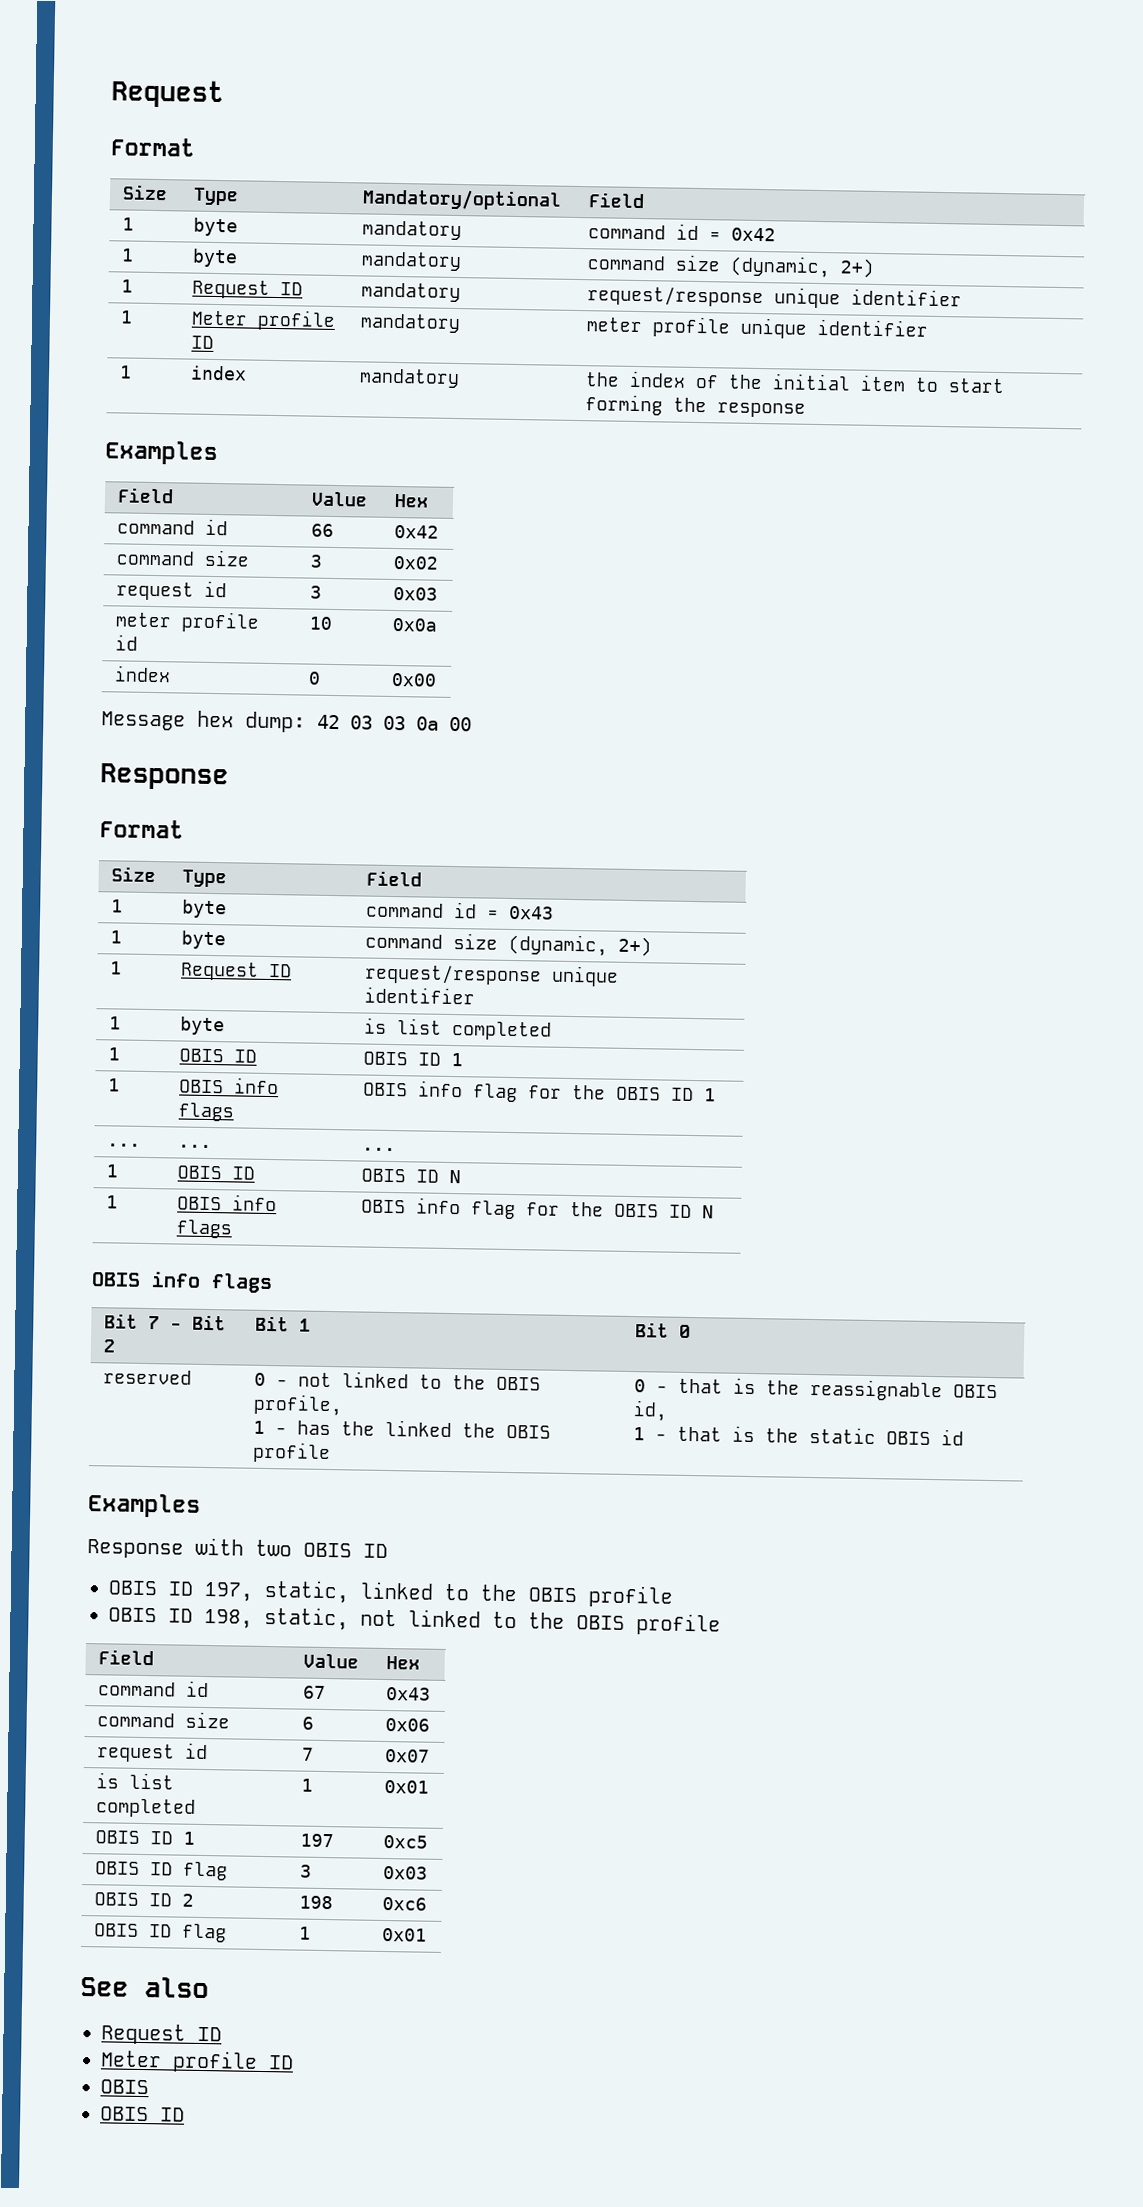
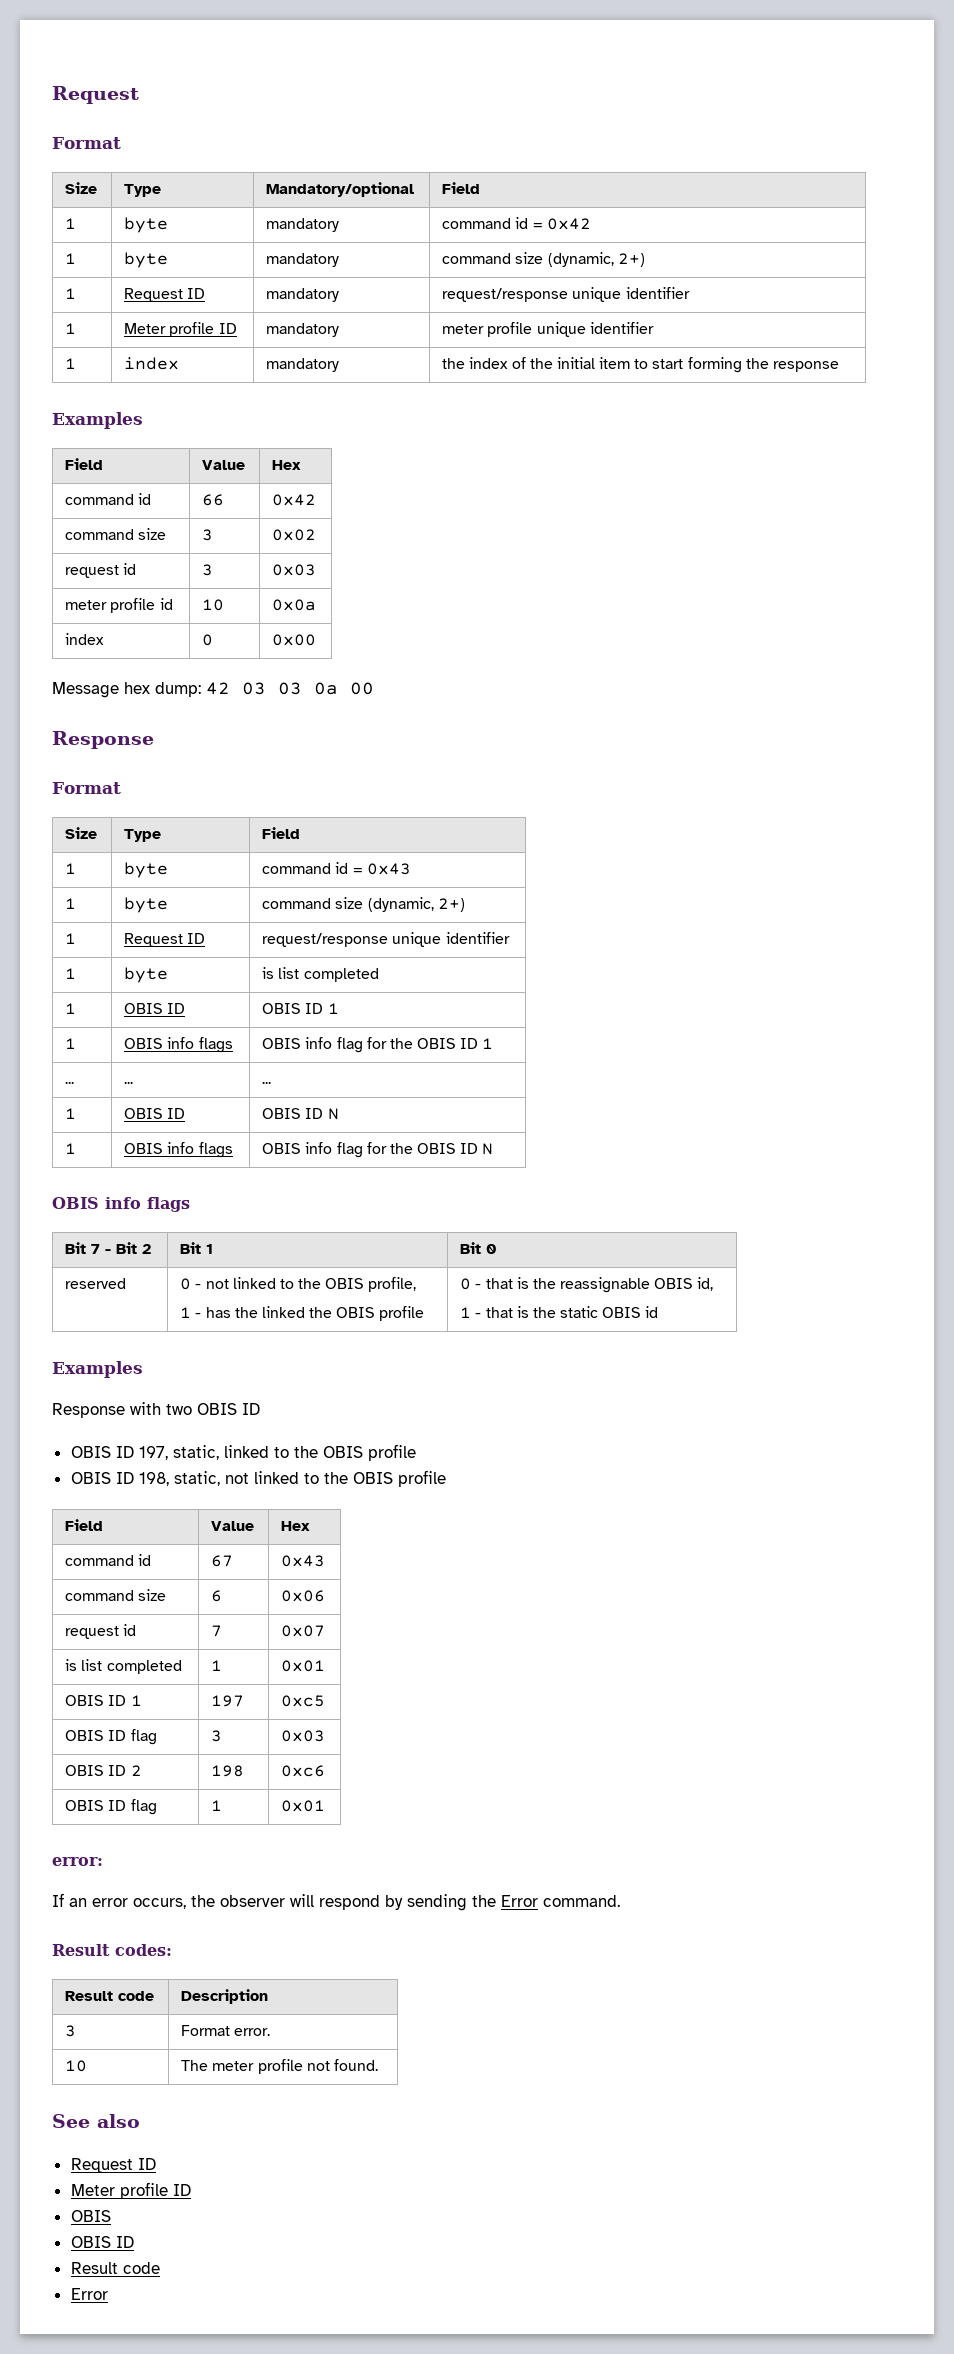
(428, 1934) none -> [52,1857,103,1866] [52,1893,620,1911] [52,1944,172,1956] [65,1991,155,2001] [181,1989,269,2004] [65,2025,77,2037] [181,2025,271,2036] [65,2060,88,2072] [181,2059,378,2074] // error: // If an error occurs, the observer will respond by sending the Error command. // Result codes: // Result code | Description // 3 | Format error. // 10 | The meter profile not found.
(185, 2114) none -> [70,2262,160,2274] [70,2288,108,2300] // Result code // Error

